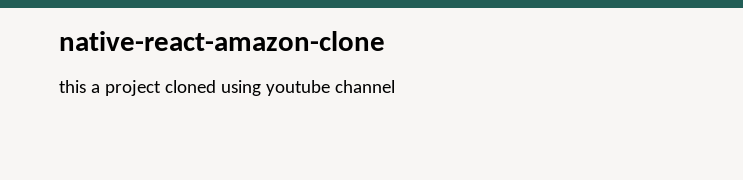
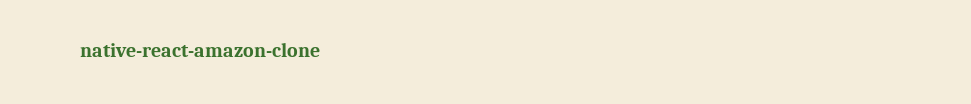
[59,80,395,96] // this a project cloned using youtube channel -> (320, 49) none

